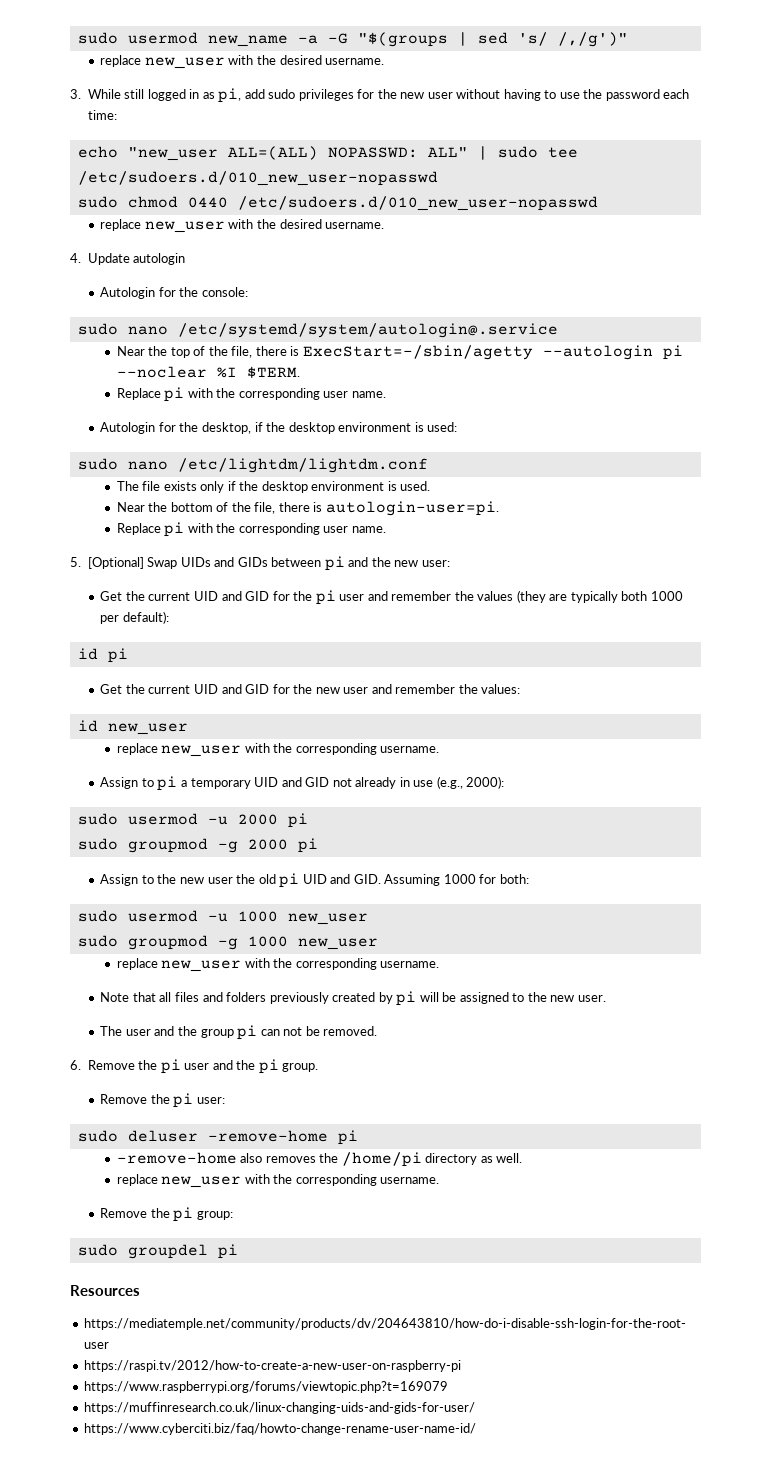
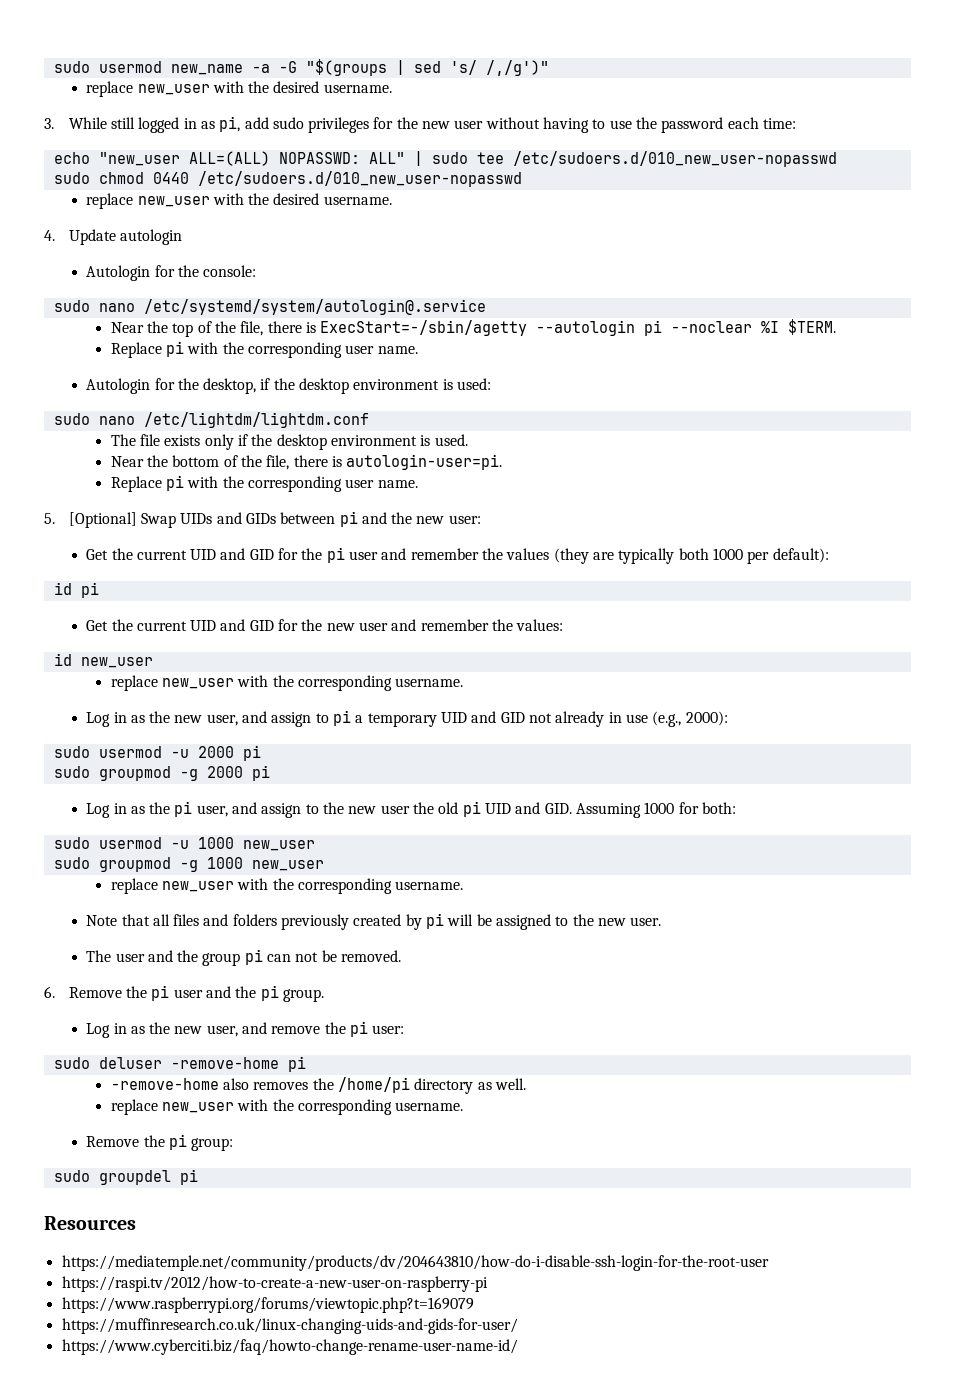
[100,777,139,789] Assign -> [86,711,312,727] Log in as the new user, and assign
[100,874,139,886] Assign -> [86,801,302,818] Log in as the pi user, and assign
[100,1094,148,1104] Remove -> [86,1022,321,1038] Log in as the new user, and remove

